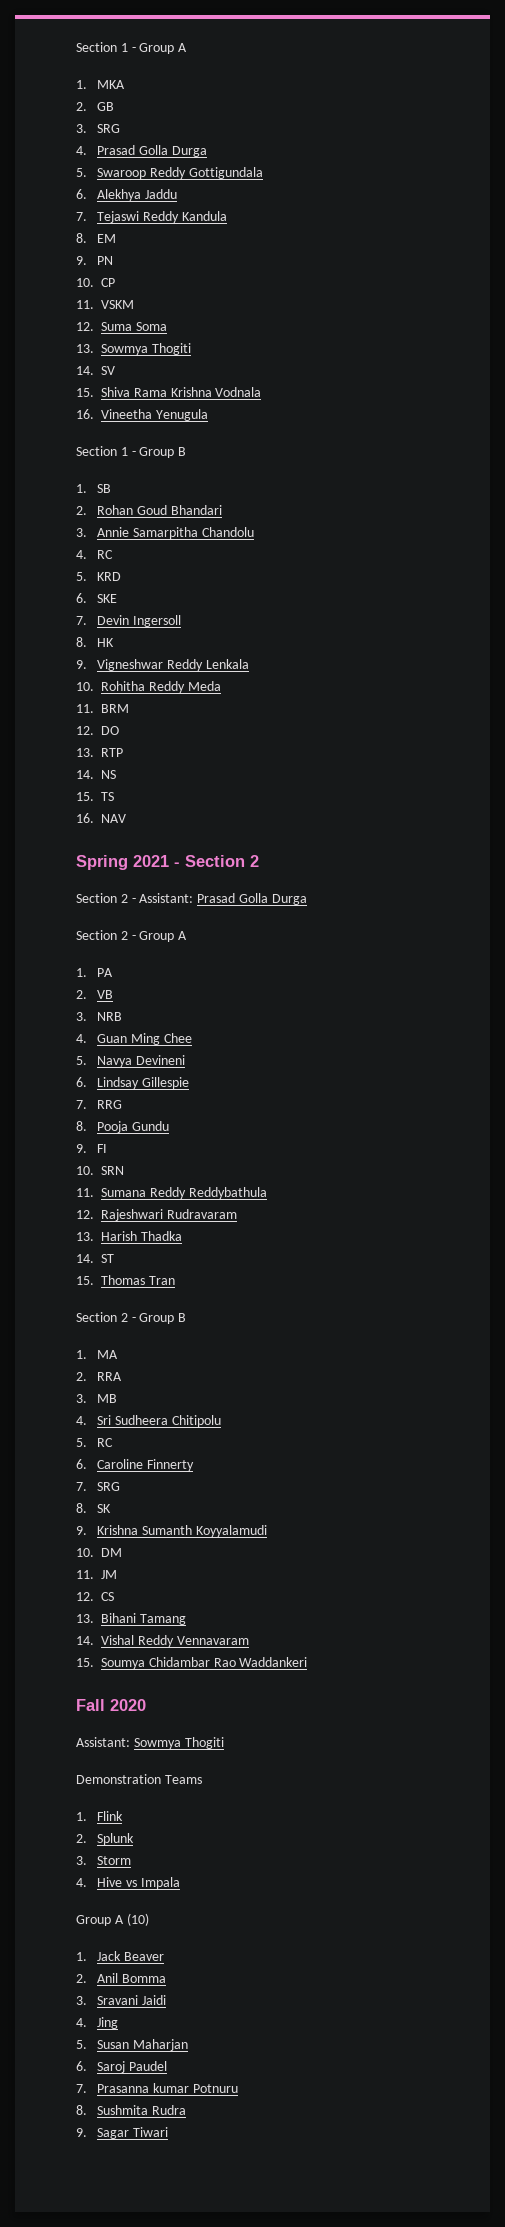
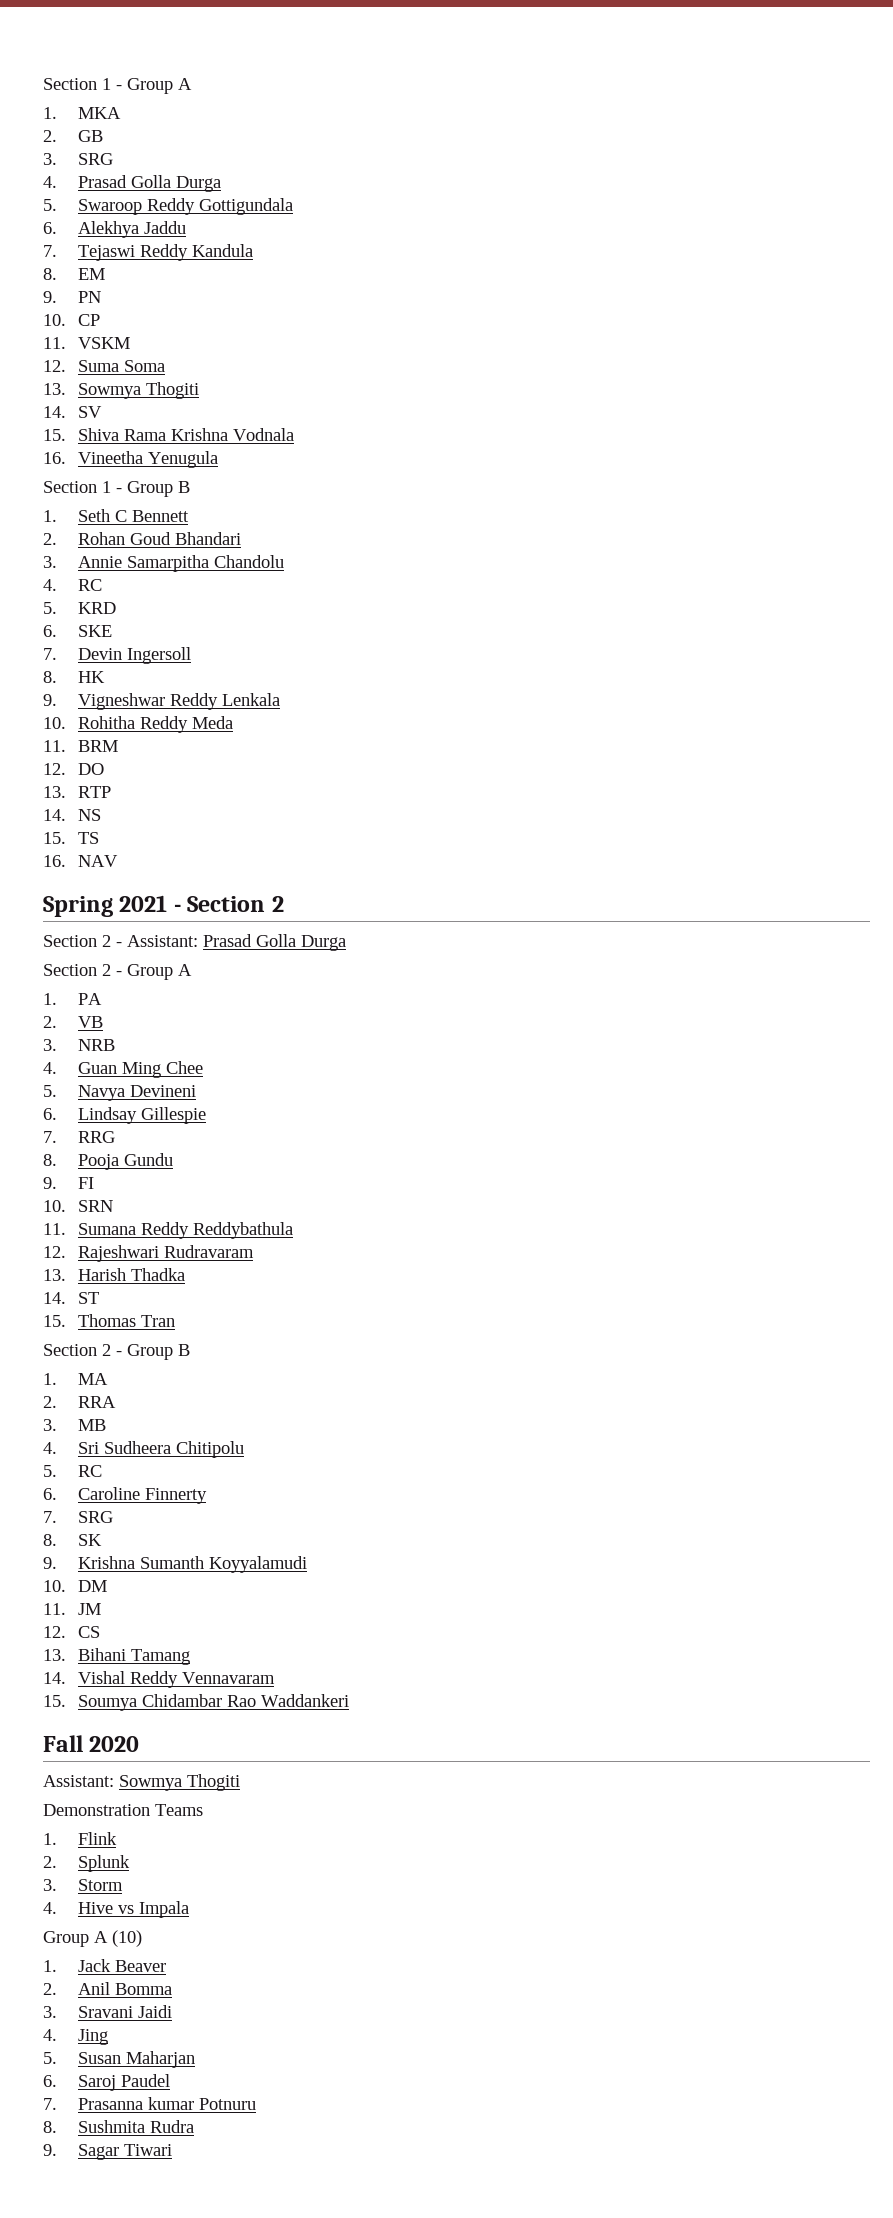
[97,484,112,493] SB -> [78,509,190,522] Seth C Bennett

